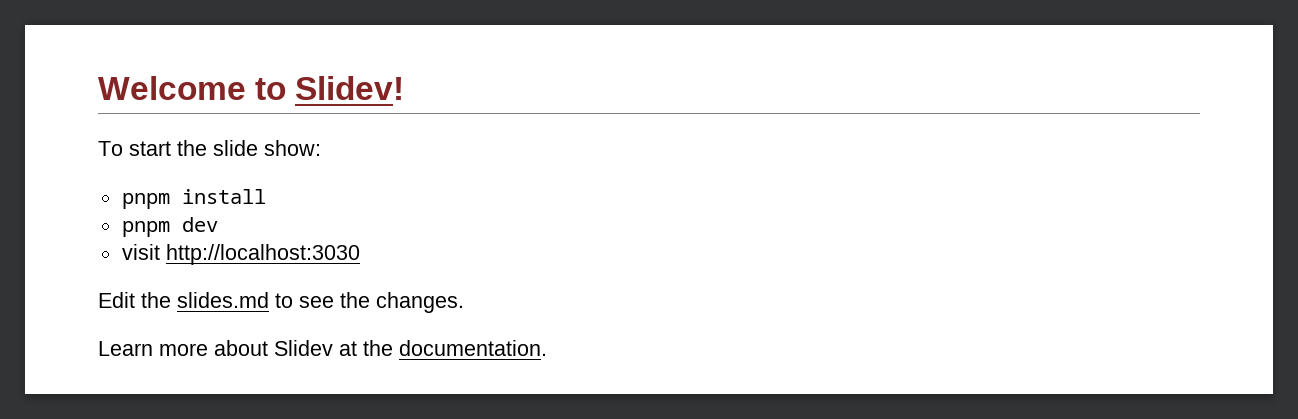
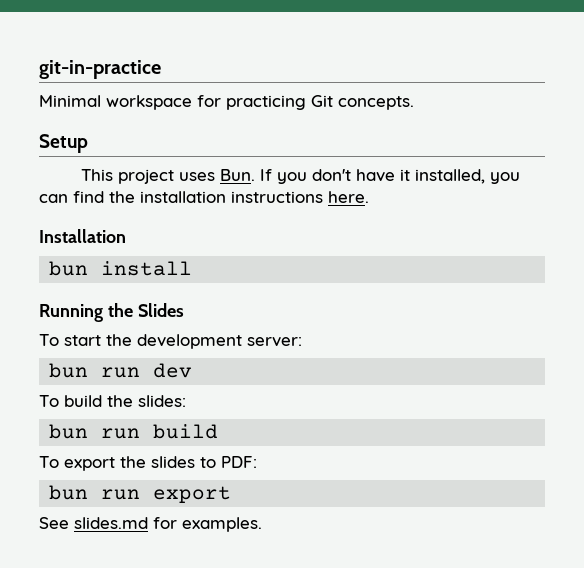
[98,76,405,100] [98,140,321,156] [121,189,266,209] [121,217,218,237] [121,244,360,265] [98,292,464,313] [98,340,547,356] Welcome to Slidev! // To start the slide show: // pnpm install // pnpm dev // visit http://localhost:3030 // Edit the slides.md to see the changes. // Learn more about Slidev at the documentation. -> [39,60,161,79] [39,95,414,110] [39,134,88,153] [81,169,521,184] [39,191,369,203] [39,229,126,243] [49,261,193,276] [39,303,184,322] [39,334,302,349] [49,363,193,378] [39,395,186,407] [49,424,219,439] [39,456,257,471] [49,485,232,503] [39,517,262,532] git-in-practice // Minimal workspace for practicing Git concepts. // Setup // This project uses Bun. If you don't have it installed, you can find the installation instructions here. // Installation // bun install // Running the Slides // To start the development server: // bun run dev // To build the slides: // bun run build // To export the slides to PDF: // bun run export // See slides.md for examples.

